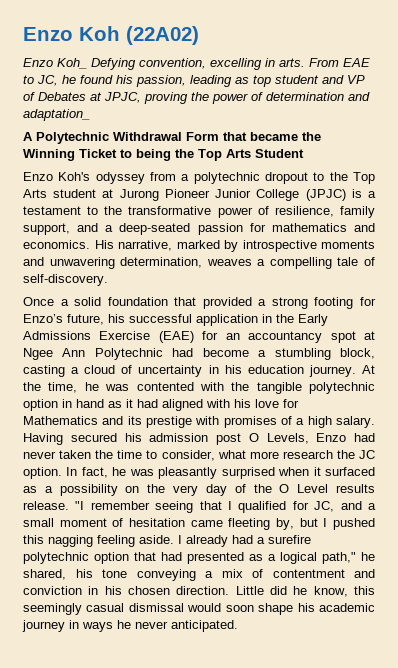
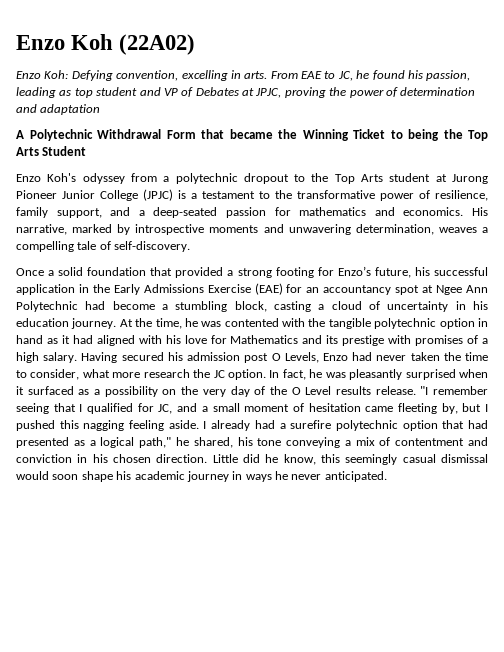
[57,58,87,69] Koh_ -> [44,70,69,79] Koh:
[23,109,90,121] adaptation_ -> [40,104,101,115] adaptation

